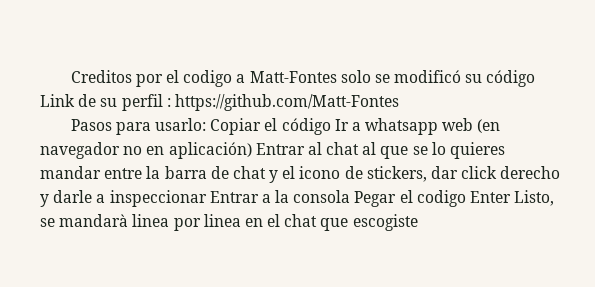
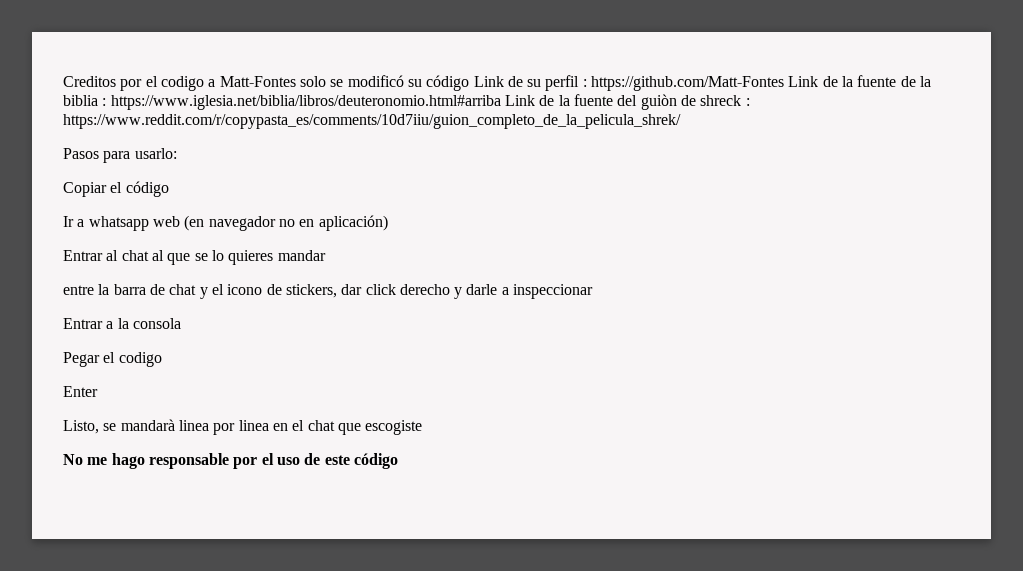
(399, 102) none -> [788,75,932,87] [63,94,750,110] [63,114,681,129] Link de la fuente de la biblia : https://www.iglesia.net/biblia/libros/deuteronomio.html#arriba Link de la fuente del guiòn de shreck : https://www.reddit.com/r/copypasta_es/comments/10d7iiu/guion_completo_de_la_pelicula_shrek/
(206, 124) none -> (177, 153) //
(331, 126) none -> (169, 189) //
(252, 150) none -> (388, 223) //
(101, 172) none -> (326, 255) //
(207, 198) none -> (594, 291) //
(351, 196) none -> (181, 323) //
(466, 198) none -> (162, 359) //
(512, 197) none -> (98, 391) //
(418, 222) none -> [63,453,398,469] // No me hago responsable por el uso de este código

